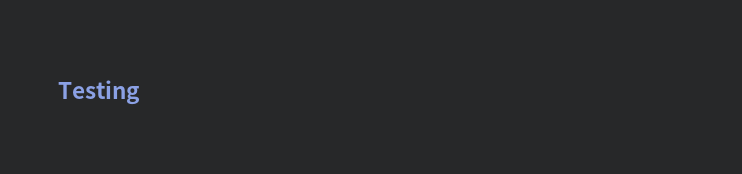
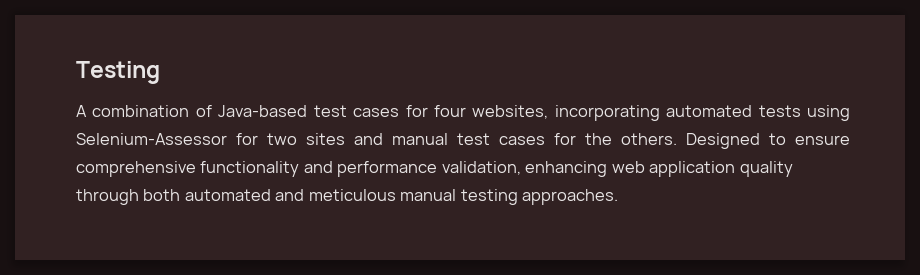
(140, 92) none -> [76,105,850,121] [76,133,850,149] [76,161,793,177] [76,189,619,205] // A combination of Java-based test cases for four websites, incorporating automated tests using Selenium-Assessor for two sites and manual test cases for the others. Designed to ensure comprehensive functionality and performance validation, enhancing web application quality through both automated and meticulous manual testing approaches.

